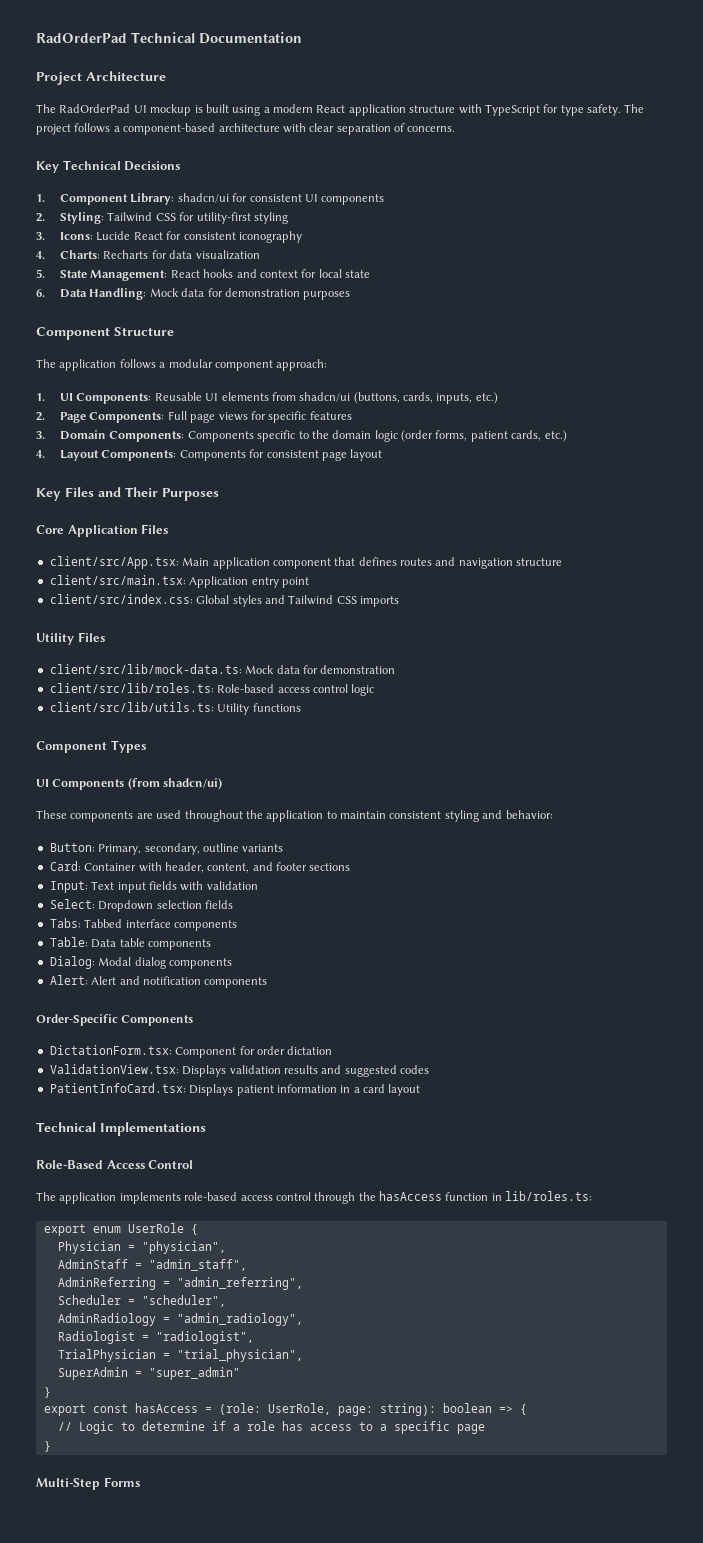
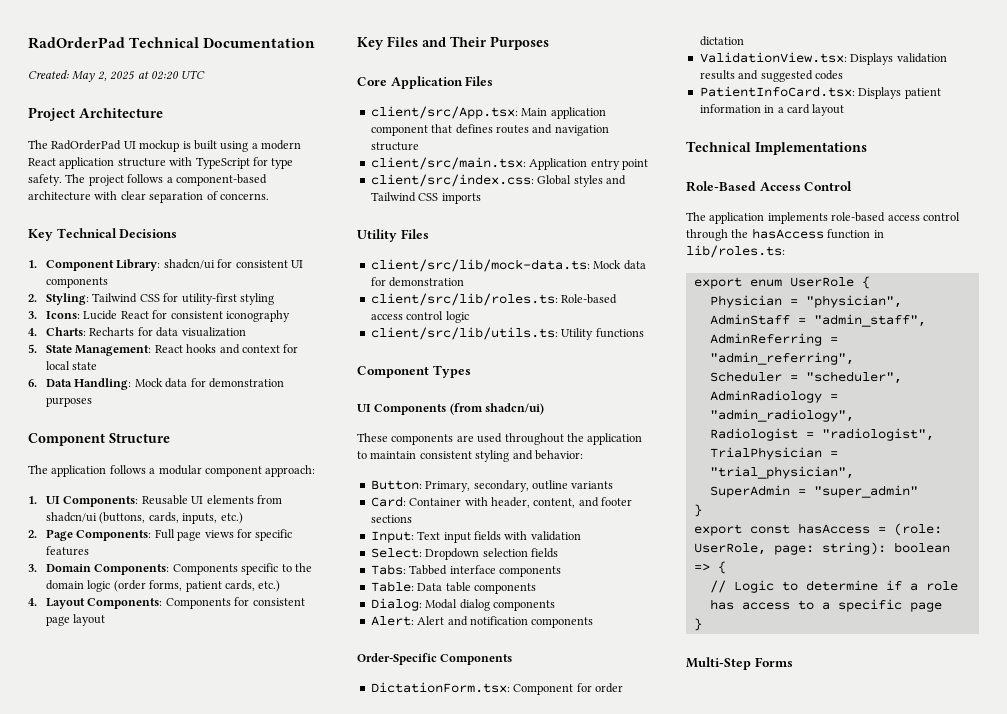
(302, 38) none -> [28,70,206,82] // Created: May 2, 2025 at 02:20 UTC

